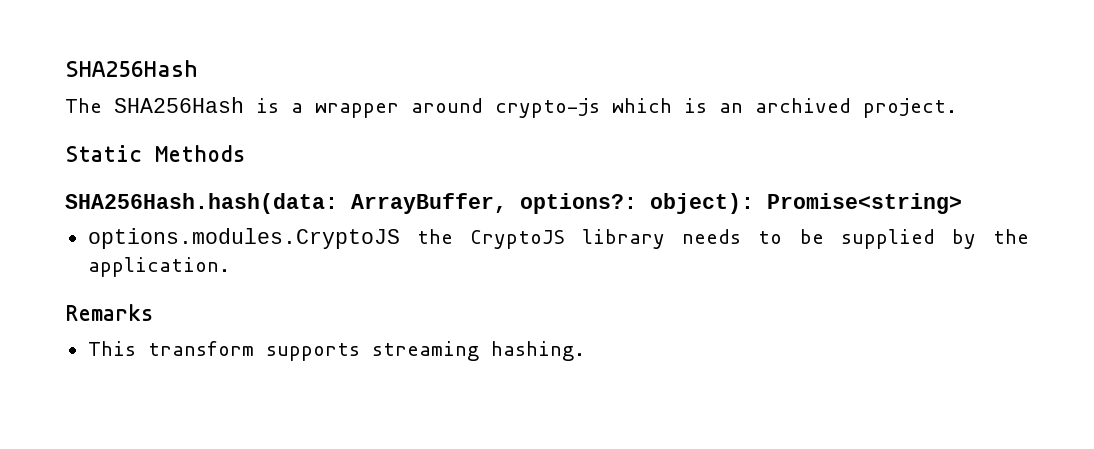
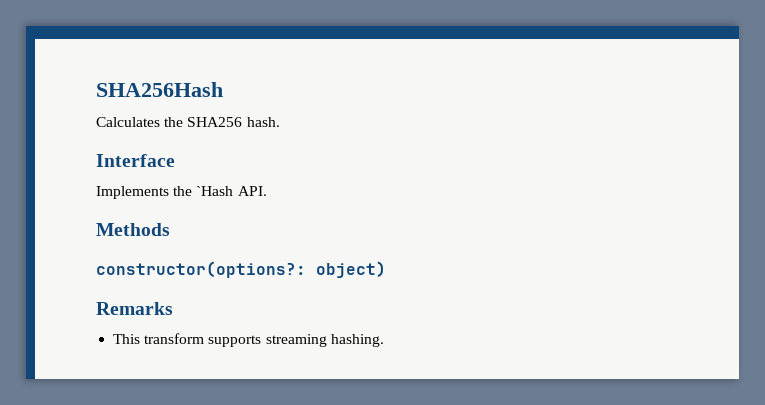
[65,97,957,118] [65,145,245,162] [65,193,962,214] [87,228,1030,249] [87,257,230,277] The SHA256Hash is a wrapper around crypto-js which is an archived project. // Static Methods // SHA256Hash.hash(data: ArrayBuffer, options?: object): Promise<string> // options.modules.CryptoJS the CryptoJS library needs to be supplied by the application. -> [96,117,280,127] [96,154,175,167] [96,186,267,199] [96,223,170,236] [96,261,386,278] Calculates the SHA256 hash. // Interface // Implements the `Hash API. // Methods // constructor(options?: object)

